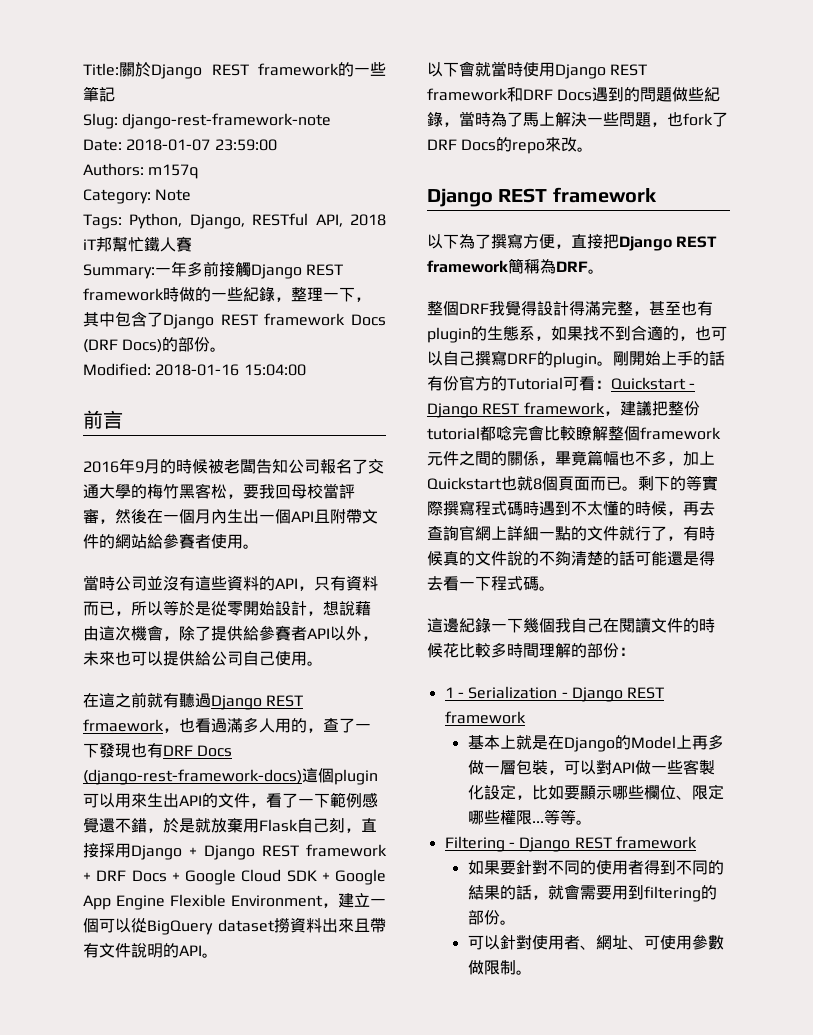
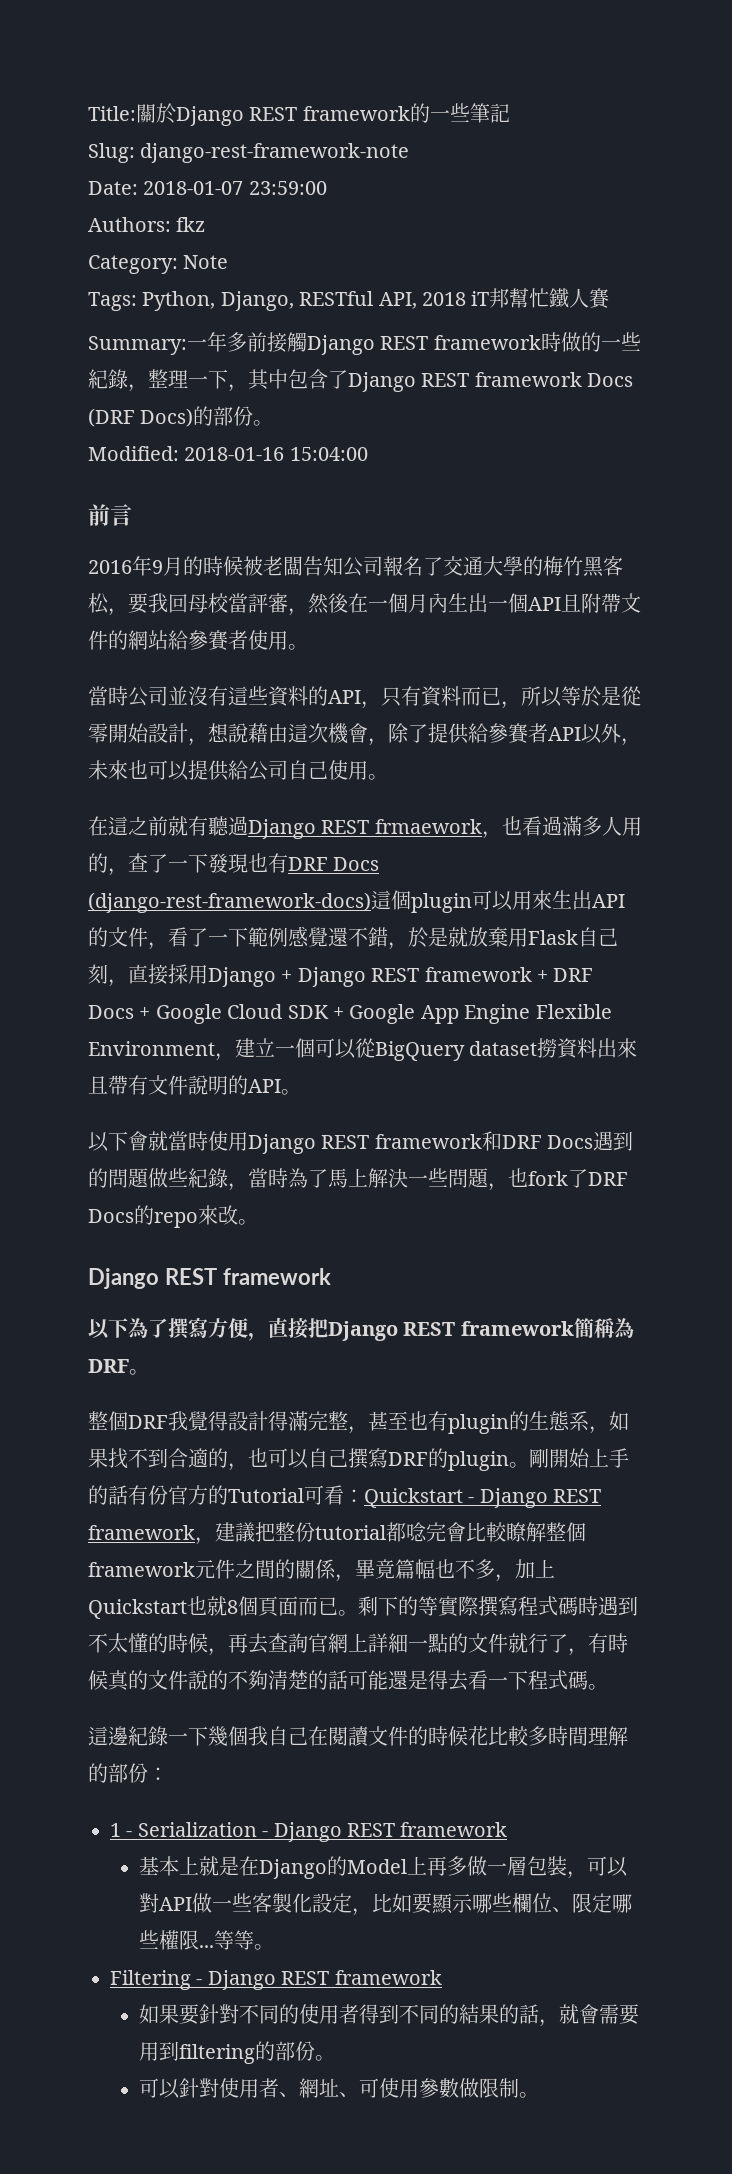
[148,164,199,179] m157q -> [176,217,206,232] fkz

